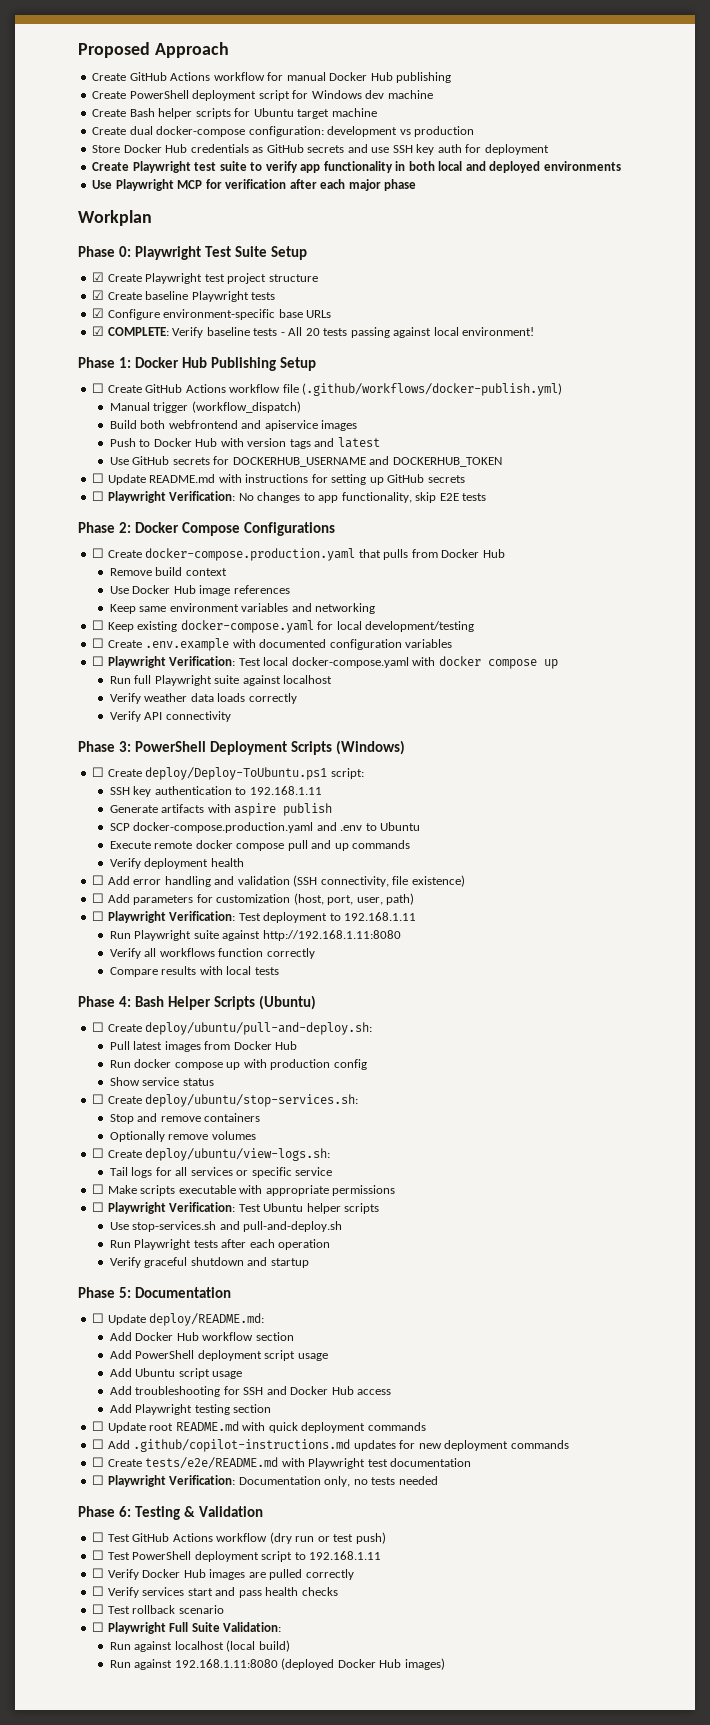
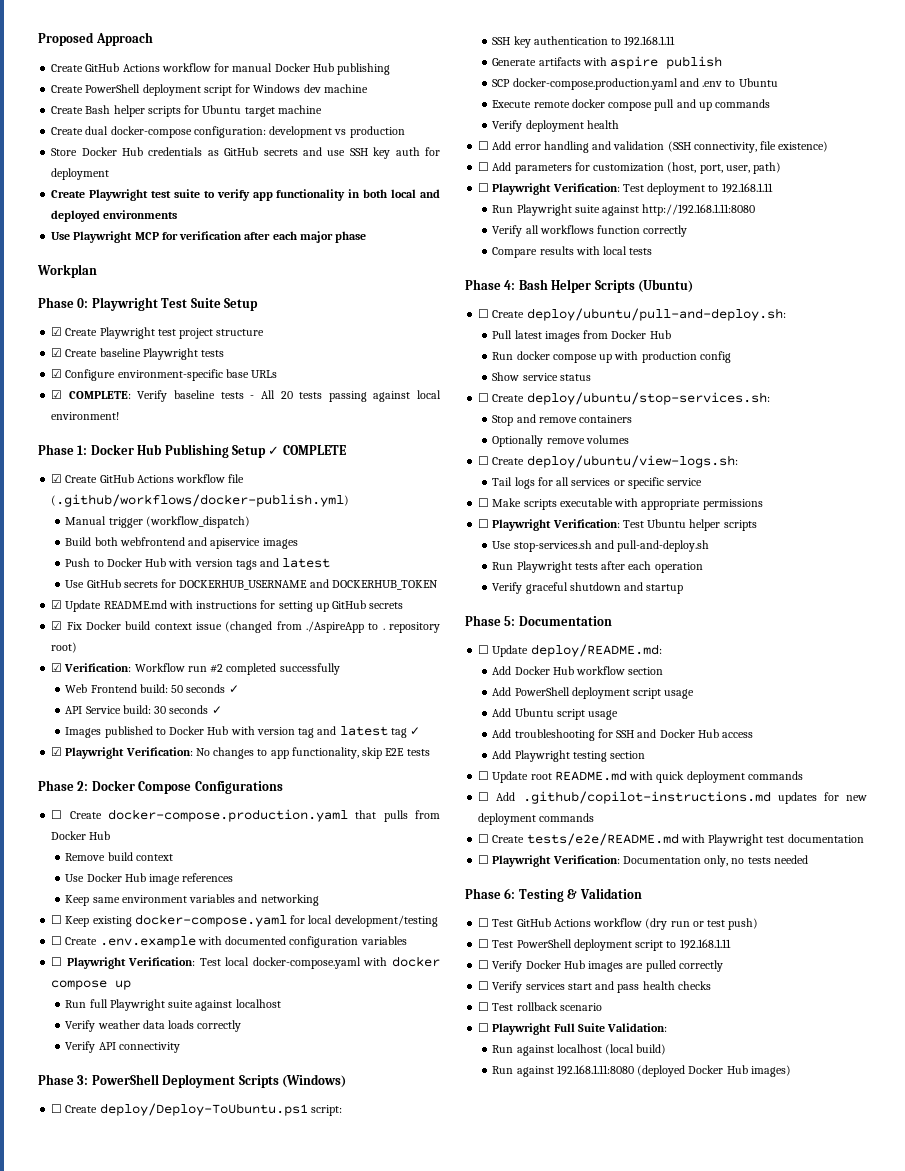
[92,383,105,393] // ☐ -> [268,445,346,455] [51,474,63,483] ✓ COMPLETE // ☑
[92,473,105,483] ☐ -> [51,600,63,609] ☑
[92,491,105,501] ☐ -> [51,621,440,633] [51,642,78,653] [51,663,340,675] [65,684,239,693] [65,705,222,714] [65,726,421,738] [51,747,63,756] ☑ Fix Docker build context issue (changed from ./AspireApp to . repository root) // ☑ Verification: Workflow run #2 completed successfully // Web Frontend build: 50 seconds ✓ // API Service build: 30 seconds ✓ // Images published to Docker Hub with version tag and latest tag ✓ // ☑

